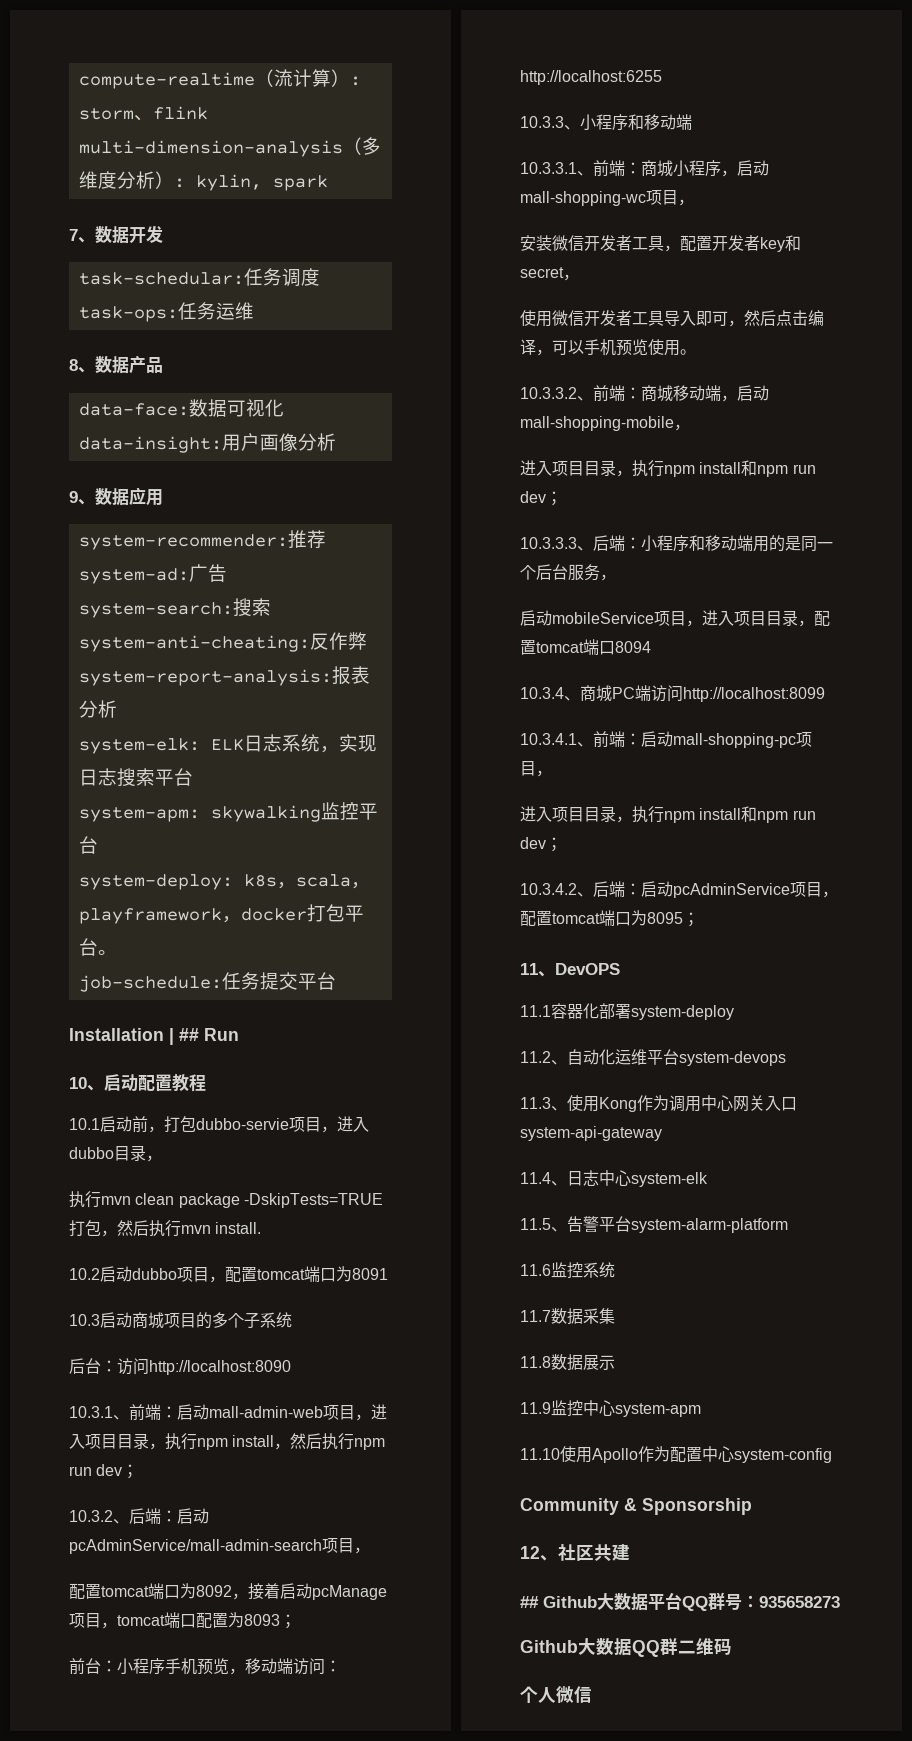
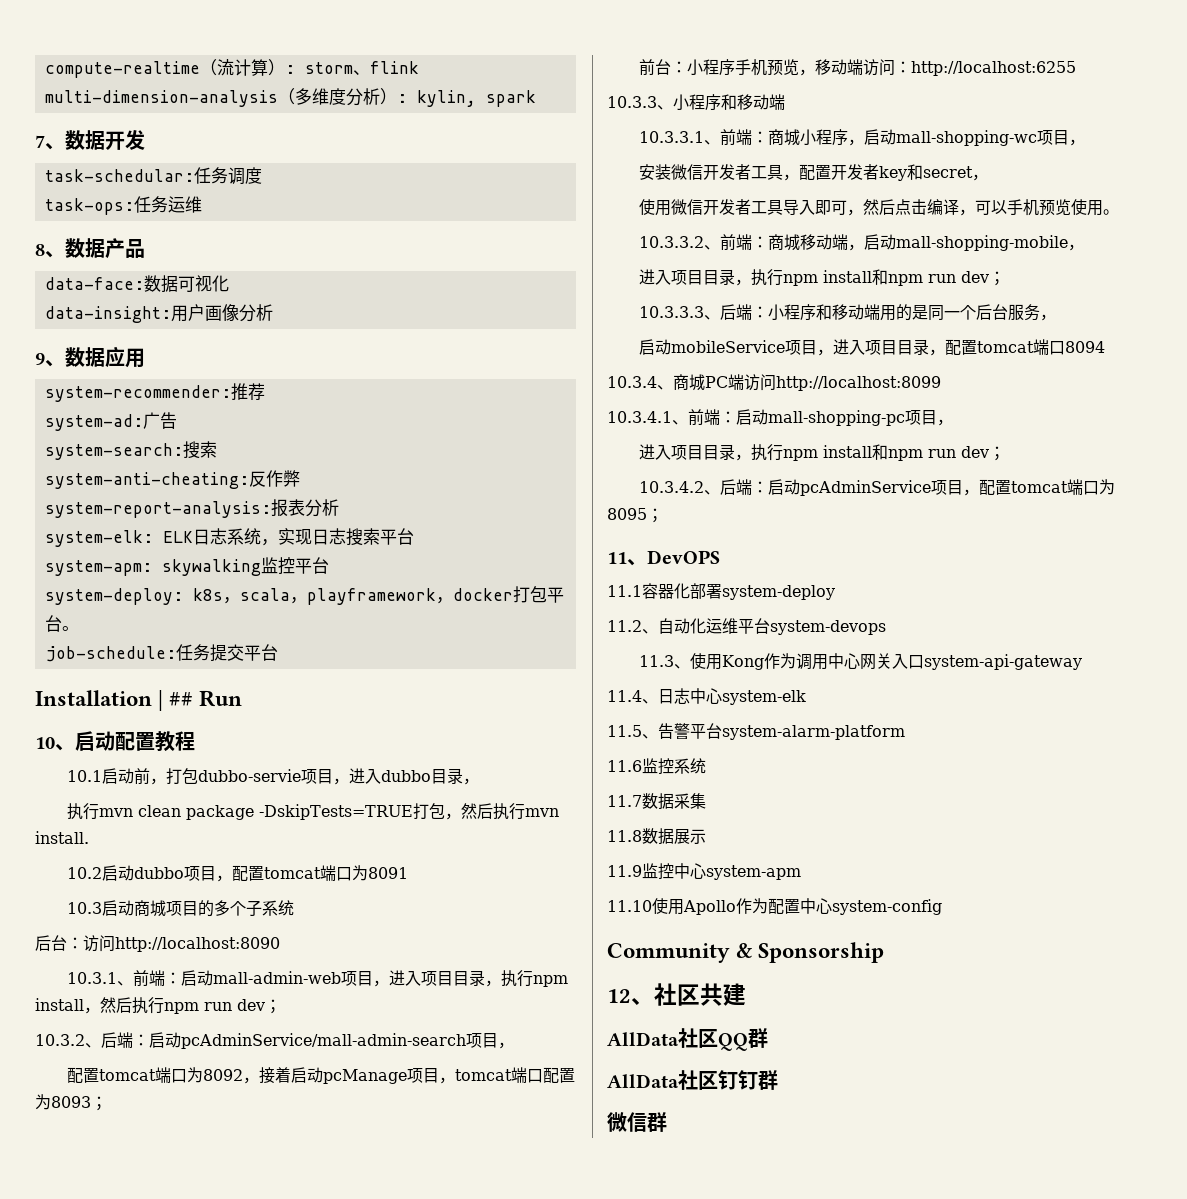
[520,1592,840,1611] [520,1638,732,1657] [520,1686,592,1703] ## Github大数据平台QQ群号：935658273 // Github大数据QQ群二维码 // 个人微信 -> [607,1028,768,1051] [607,1070,778,1090] [607,1112,667,1132] AllData社区QQ群 // AllData社区钉钉群 // 微信群

